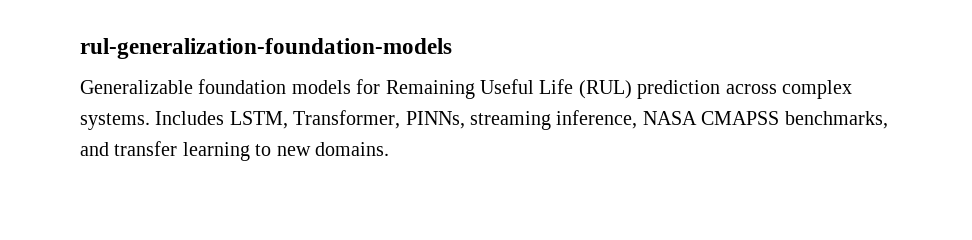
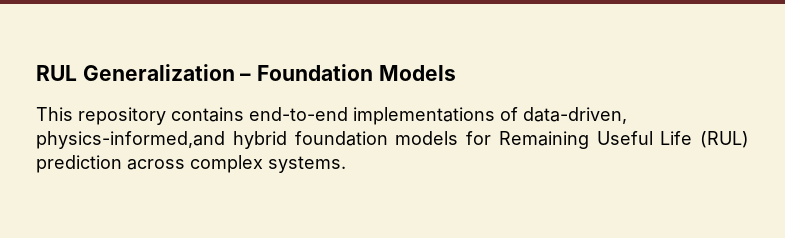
[80,38,452,59] [80,80,193,94] rul-generalization-foundation-models // Generalizable -> [36,64,456,81] [36,107,627,125] [36,131,287,149] RUL Generalization – Foundation Models // This repository contains end-to-end implementations of data-driven, physics-informed,and hybrid
[155,110,888,130] [80,141,389,161] Includes LSTM, Transformer, PINNs, streaming inference, NASA CMAPSS benchmarks, and transfer learning to new domains. -> (346, 164) none

